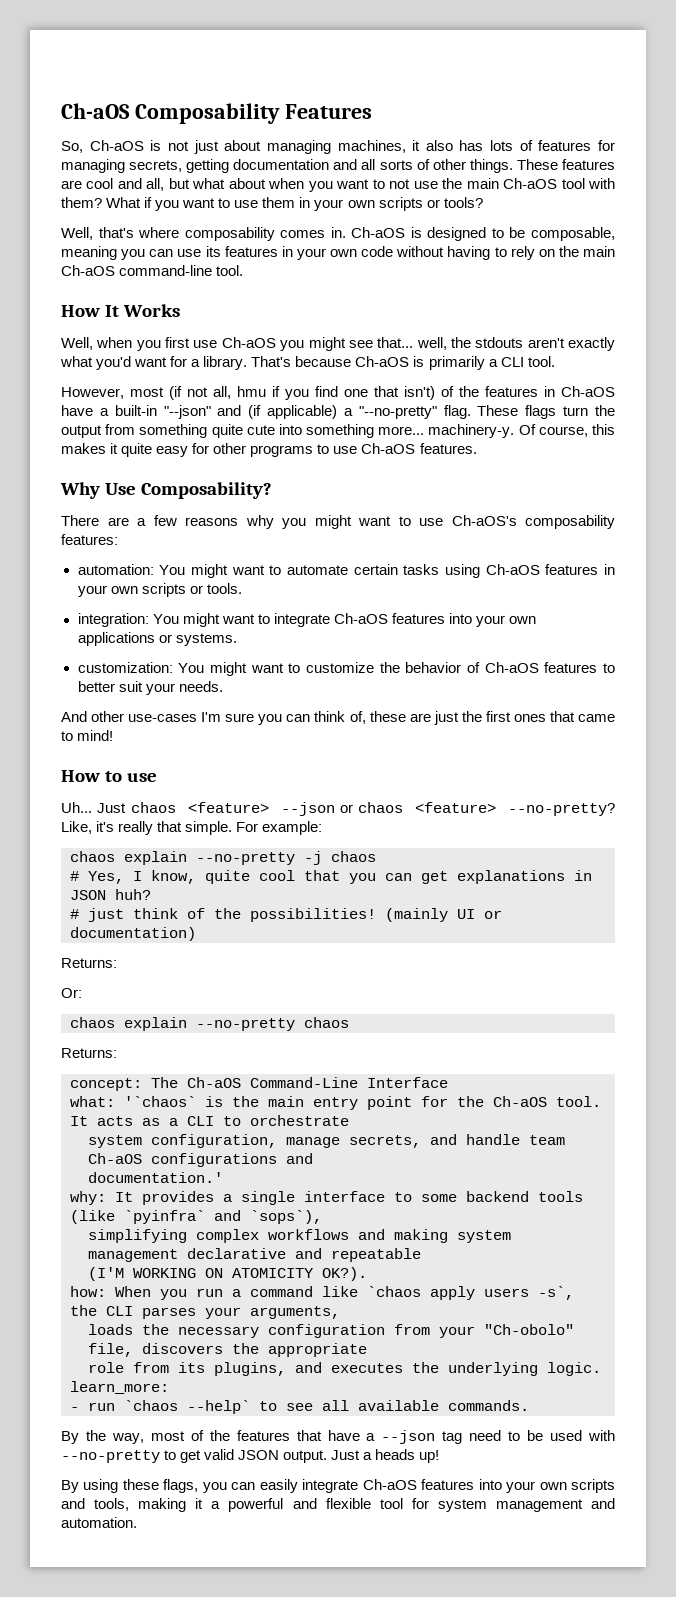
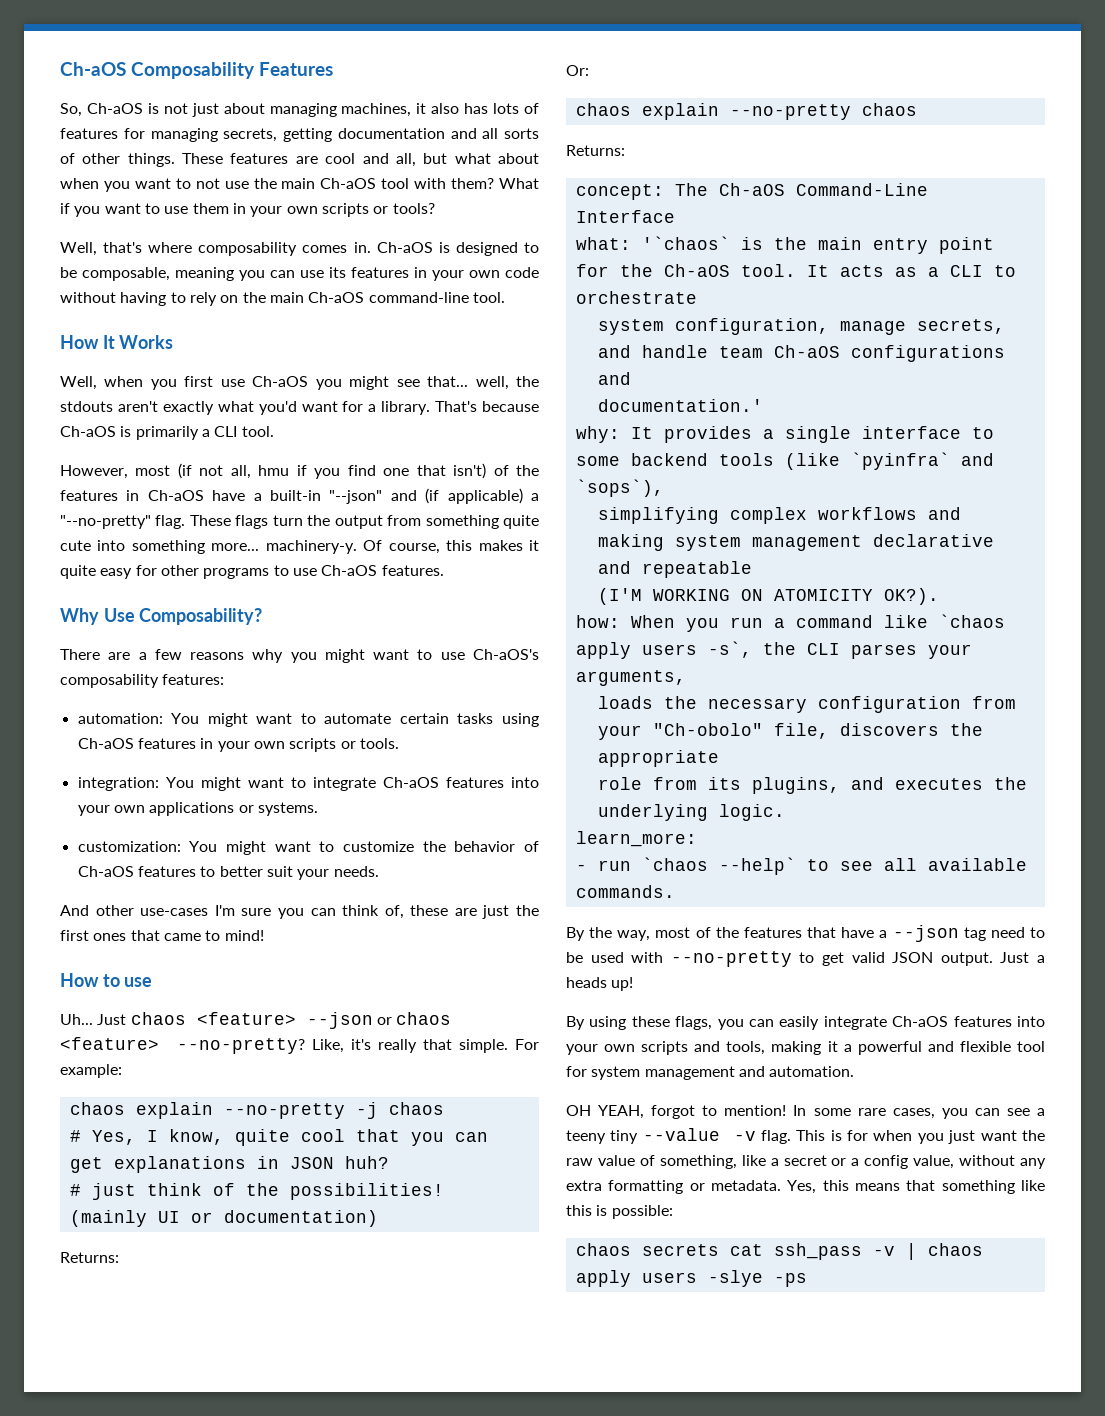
(137, 1522) none -> [566,1105,1045,1119] [566,1128,1045,1144] [566,1155,1046,1169] [566,1180,1045,1194] [566,1205,673,1219] [575,1243,983,1260] [575,1270,807,1287] // OH YEAH, forgot to mention! In some rare cases, you can see a teeny tiny --value -v flag. This is for when you just want the raw value of something, like a secret or a config value, without any extra formatting or metadata. Yes, this means that something like this is possible: // chaos secrets cat ssh_pass -v | chaos apply users -slye -ps

